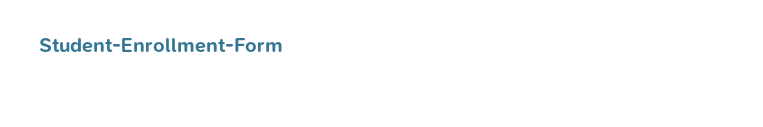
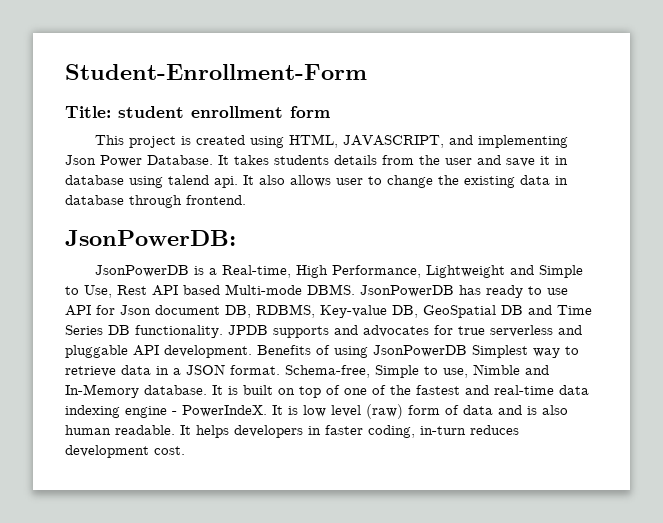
(283, 45) none -> [65,106,330,118] [95,134,569,148] [65,155,568,167] [65,175,568,188] [65,195,246,208] [65,230,236,246] [95,265,584,278] [65,284,568,298] [65,304,592,318] [65,325,582,338] [65,345,579,358] [65,364,549,378] [65,384,589,398] [65,404,568,419] [65,425,519,438] [65,445,185,458] // Title: student enrollment form // This project is created using HTML, JAVASCRIPT, and implementing Json Power Database. It takes students details from the user and save it in database using talend api. It also allows user to change the existing data in database through frontend. // JsonPowerDB: // JsonPowerDB is a Real-time, High Performance, Lightweight and Simple to Use, Rest API based Multi-mode DBMS. JsonPowerDB has ready to use API for Json document DB, RDBMS, Key-value DB, GeoSpatial DB and Time Series DB functionality. JPDB supports and advocates for true serverless and pluggable API development. Benefits of using JsonPowerDB Simplest way to retrieve data in a JSON format. Schema-free, Simple to use, Nimble and In-Memory database. It is built on top of one of the fastest and real-time data indexing engine - PowerIndeX. It is low level (raw) form of data and is also human readable. It helps developers in faster coding, in-turn reduces development cost.

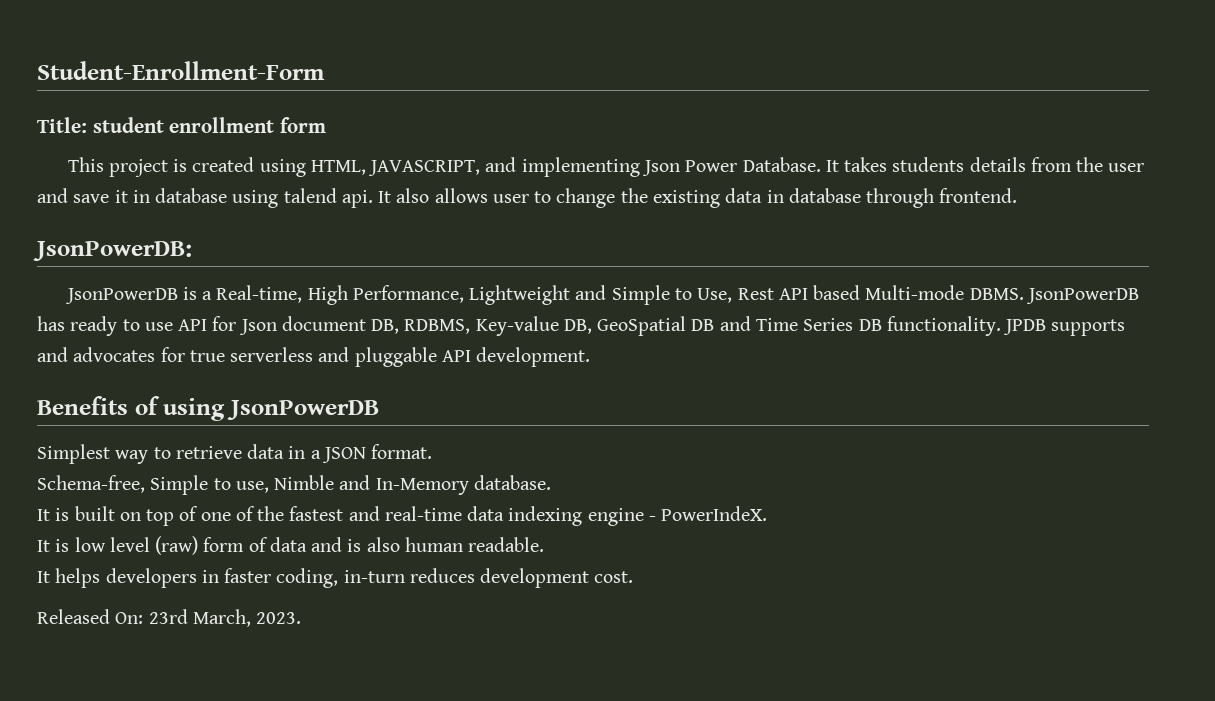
(252, 351) none -> (591, 357) //
(467, 351) none -> (379, 410) //
(280, 370) none -> (433, 451) //
(207, 390) none -> (551, 482) //
(267, 411) none -> (768, 513) //
(175, 430) none -> (545, 544) //
(185, 450) none -> [37,609,302,627] // Released On: 23rd March, 2023.

